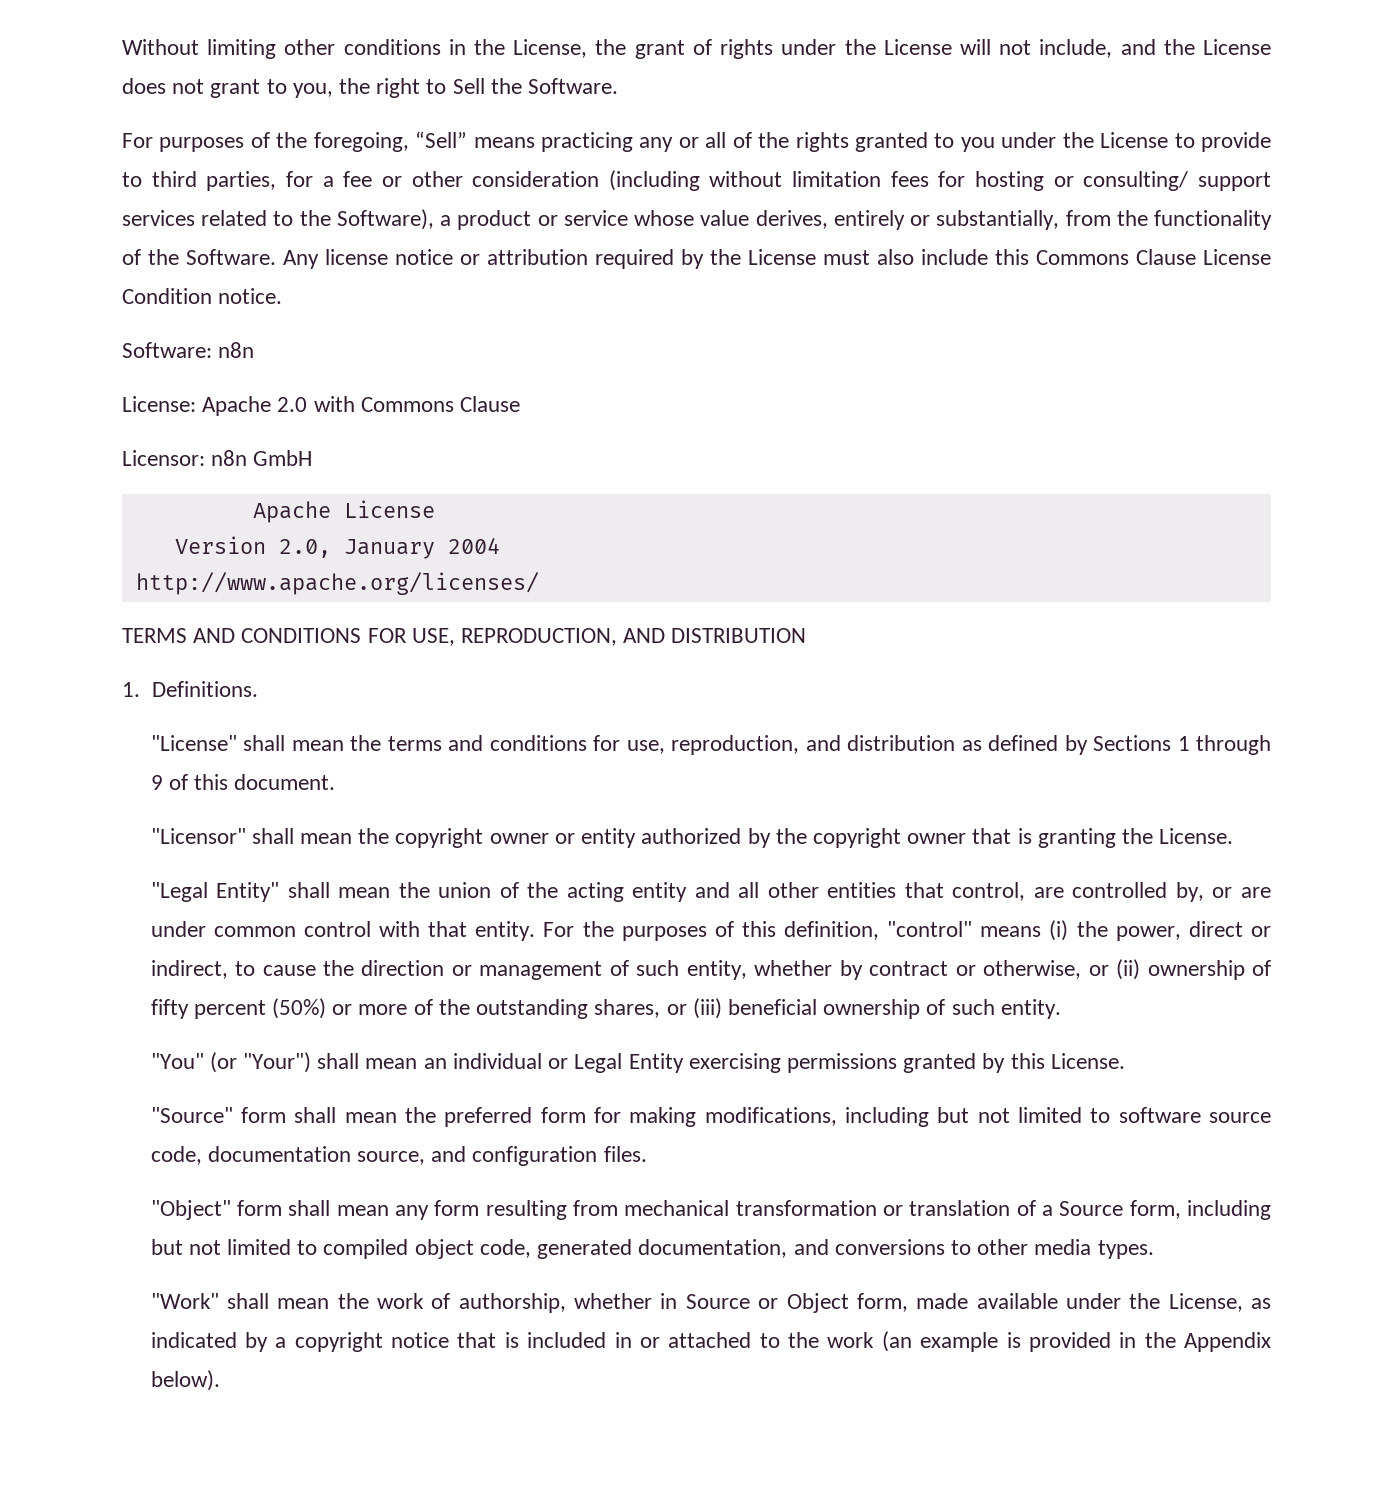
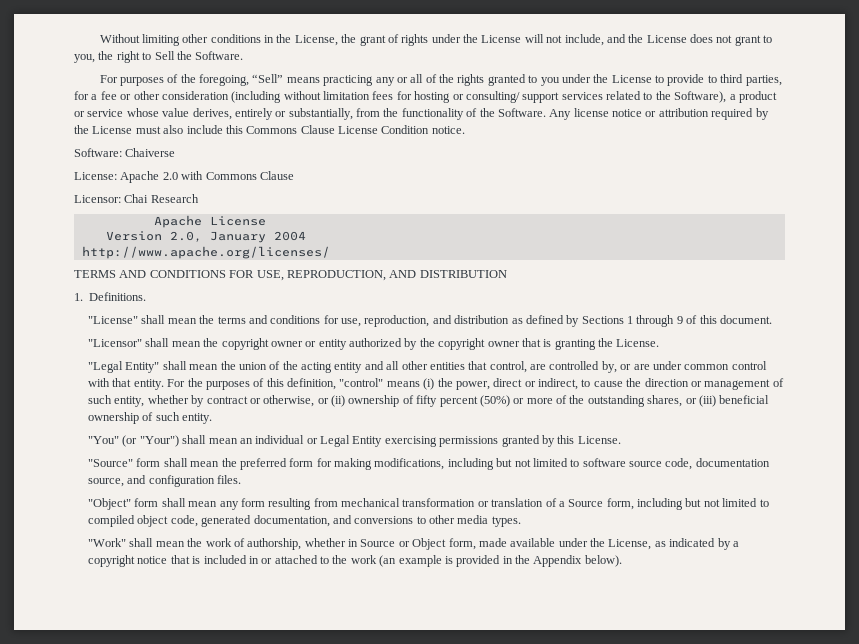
[218,342,255,358] n8n -> [125,148,176,157] Chaiverse
[211,450,313,466] n8n GmbH -> [124,194,199,203] Chai Research

